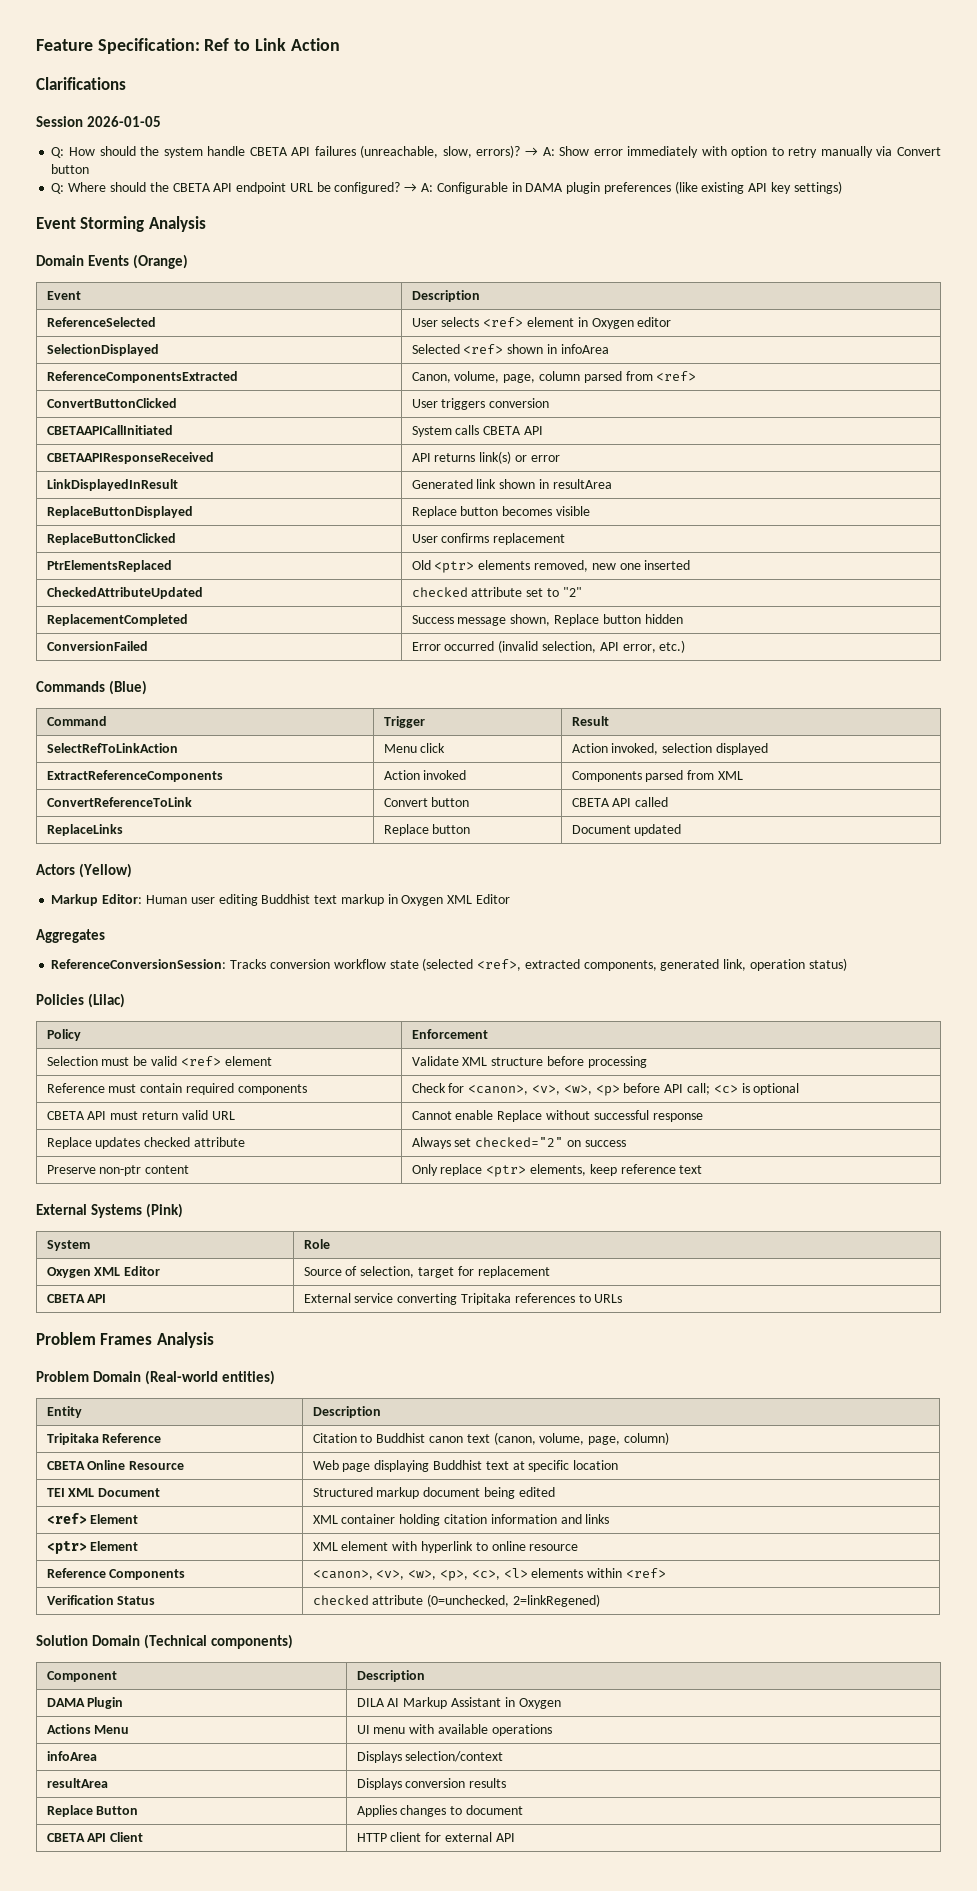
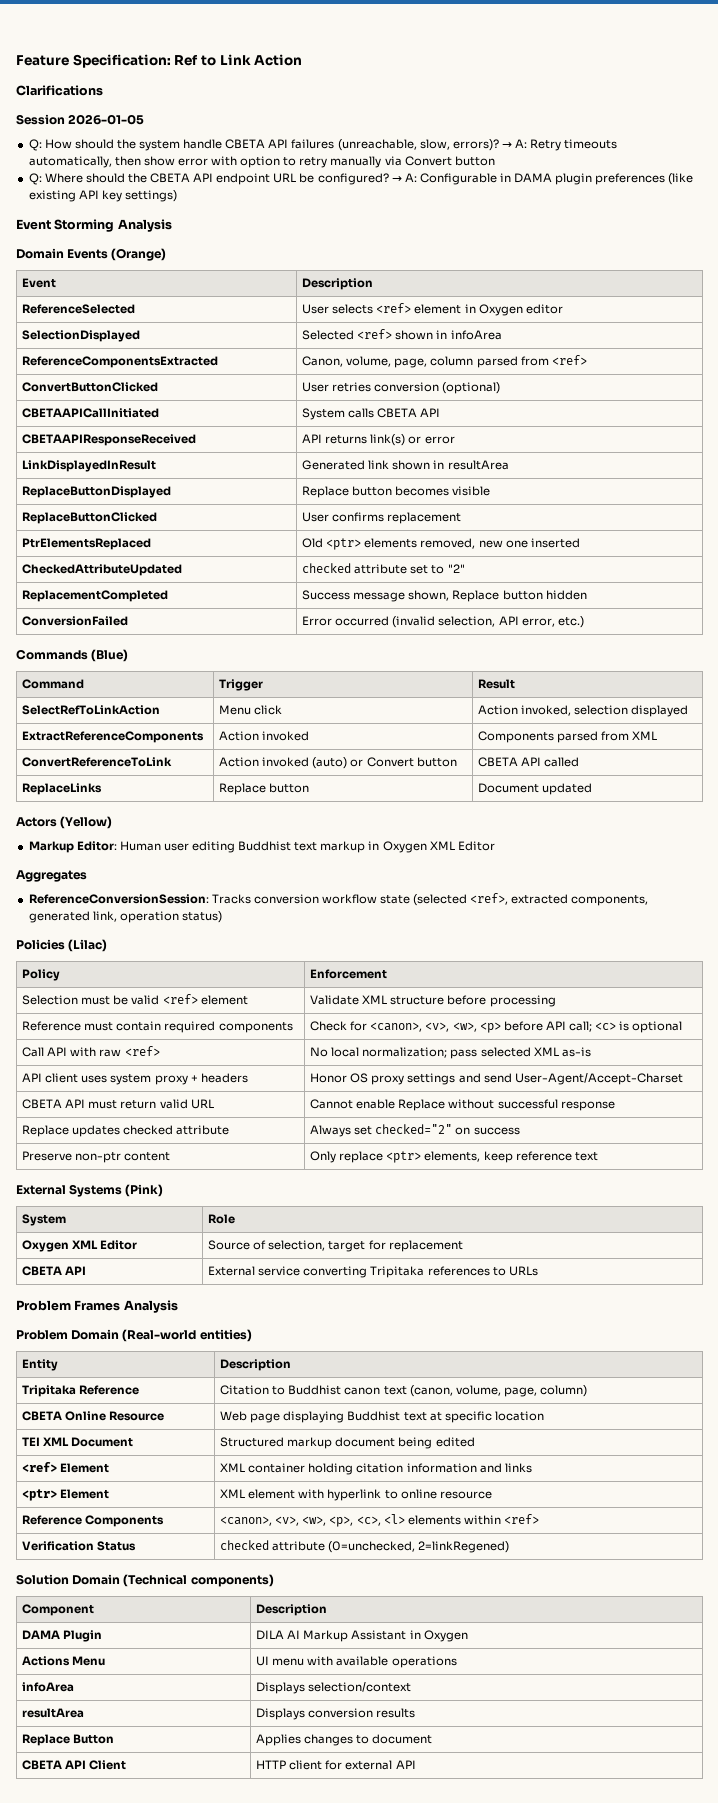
[559,146,699,158] Show error immediately -> [530,139,618,151] [28,156,208,168] Retry timeouts automatically, then show error
[441,398,550,410] triggers conversion -> [332,382,501,394] retries conversion (optional)
(192, 802) none -> [219,757,364,769] Action invoked (auto) or
(800, 1089) none -> [22,1046,160,1057] [310,1047,591,1059] [22,1073,248,1085] [310,1073,683,1085] // Call API with raw <ref> | No local normalization; pass selected XML as-is // API client uses system proxy + headers | Honor OS proxy settings and send User-Agent/Accept-Charset

